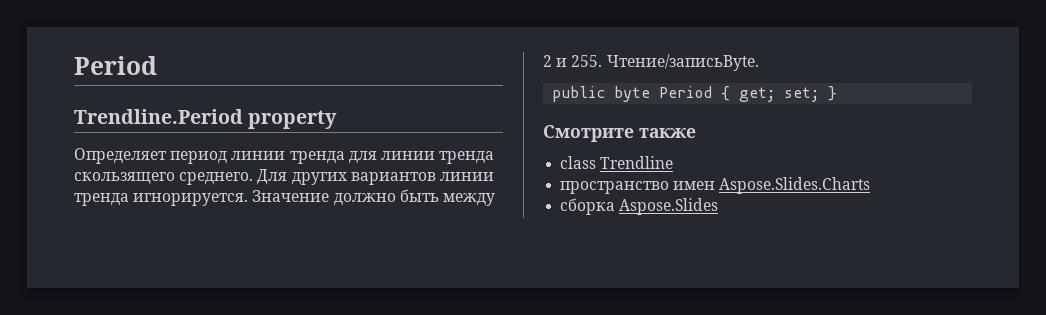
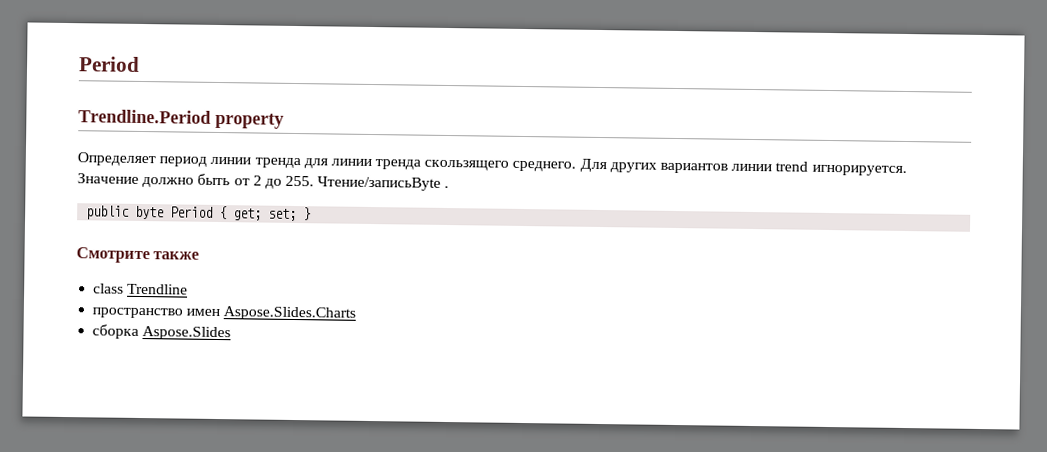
[74,193,129,206] тренда -> [775,161,809,172] trend
[442,193,495,206] [543,54,759,71] между 2 и 255. Чтение/записьByte. -> [233,175,450,191] от 2 до 255. Чтение/записьByte .

